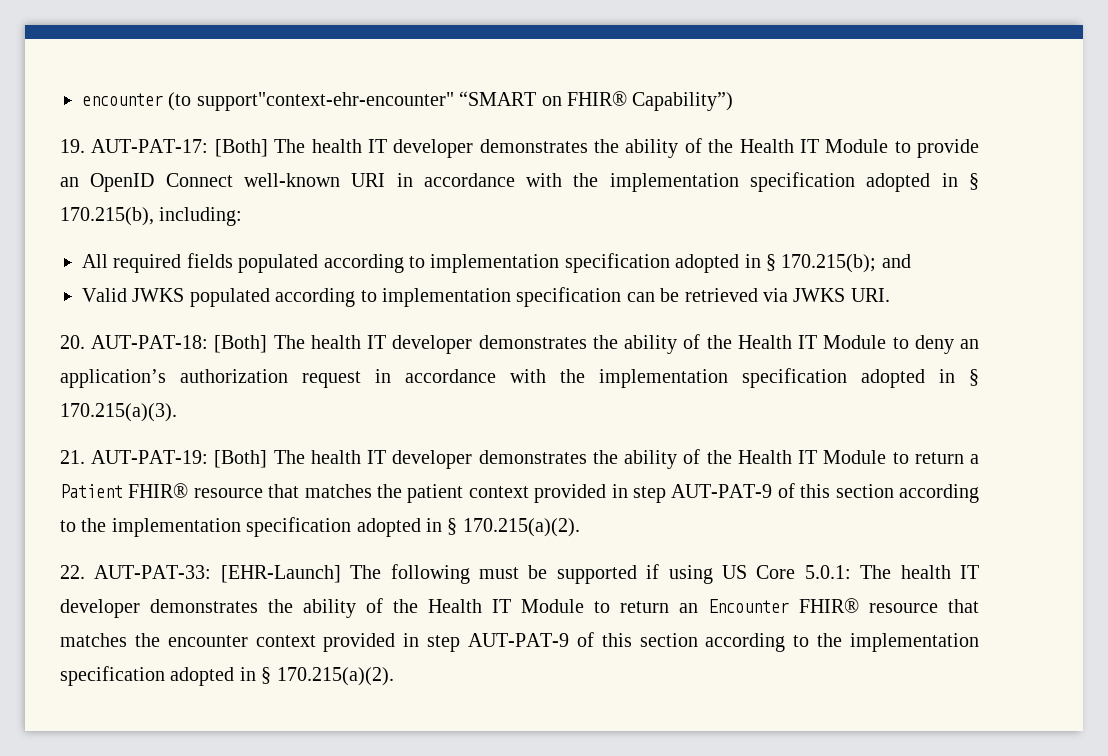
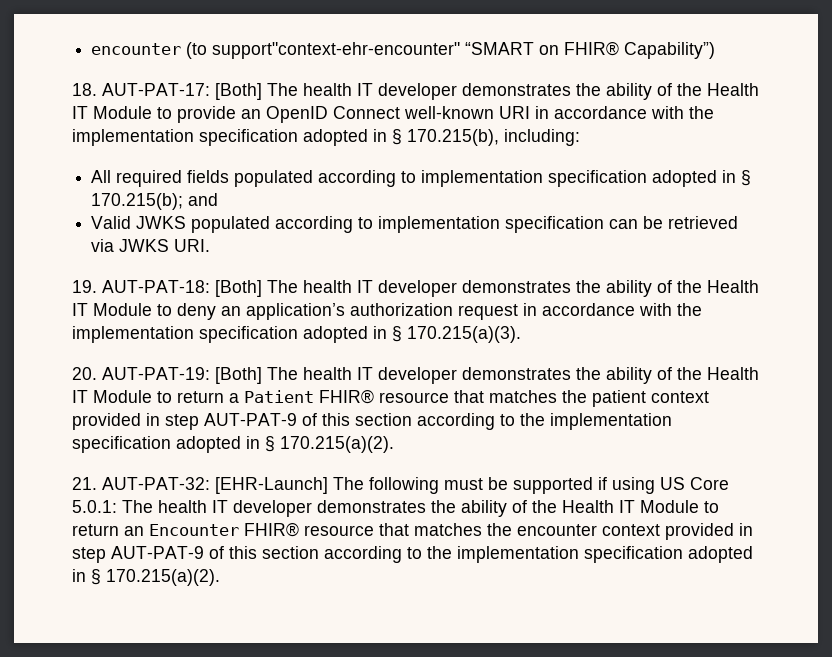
[60,139,85,153] 19. -> [72,83,97,96] 18.
[60,335,85,349] 20. -> [72,280,97,293] 19.
[60,450,85,464] 21. -> [72,367,97,380] 20.
[60,565,212,579] 22. AUT-PAT-33: -> [72,477,210,490] 21. AUT-PAT-32:

